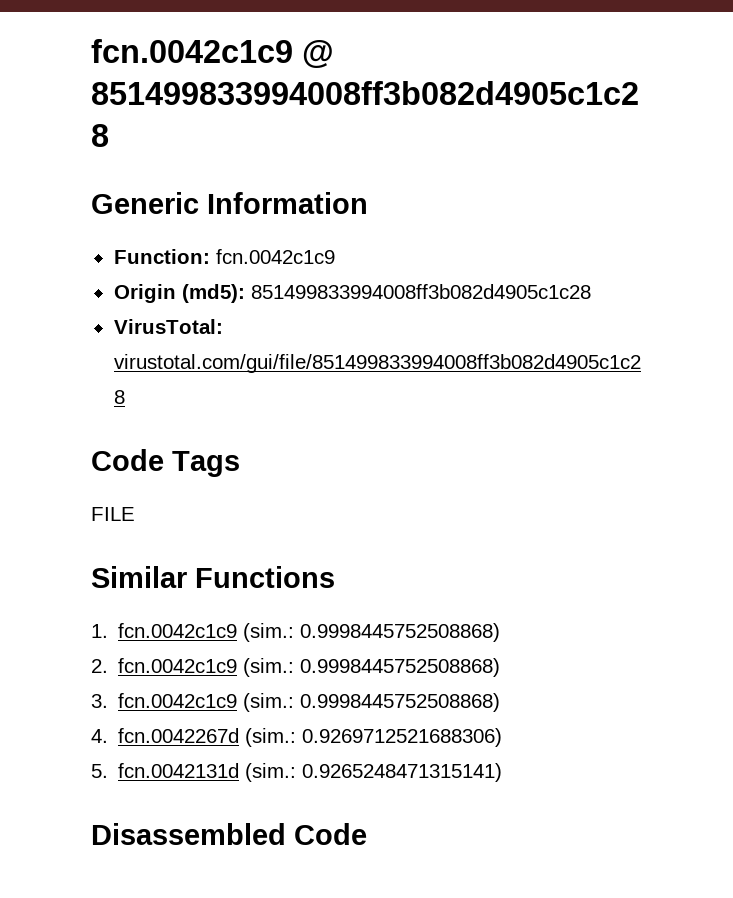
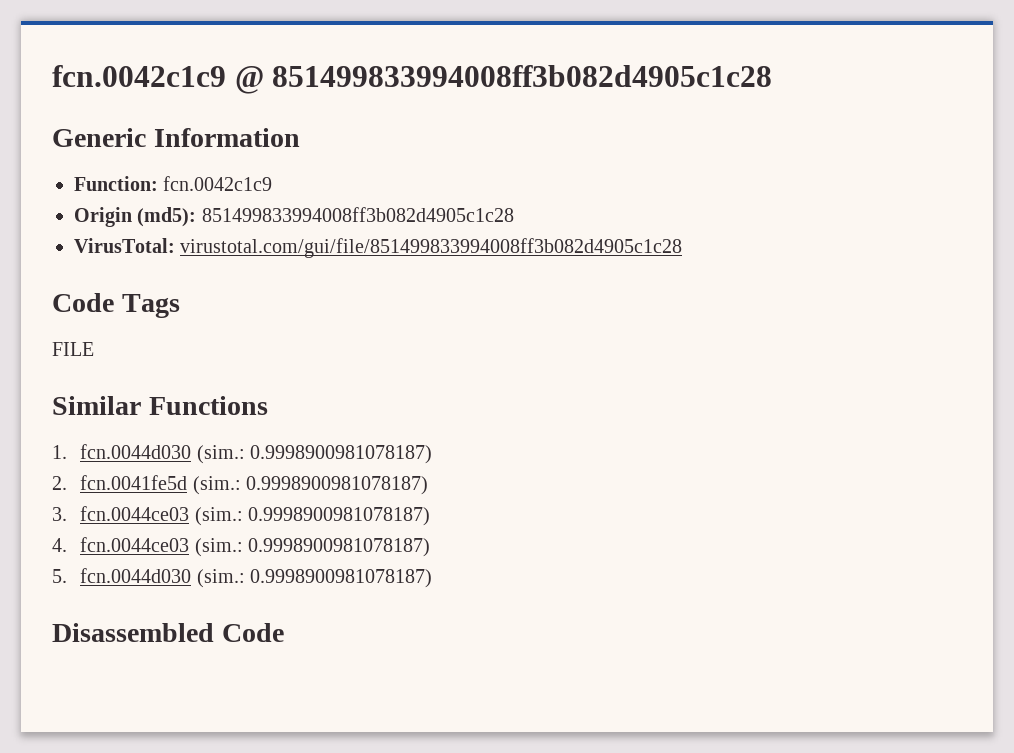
[118,623,501,642] [91,658,501,677] [91,693,501,712] [91,728,503,747] [91,763,503,782] fcn.0042c1c9 (sim.: 0.9998445752508868) // 2. fcn.0042c1c9 (sim.: 0.9998445752508868) // 3. fcn.0042c1c9 (sim.: 0.9998445752508868) // 4. fcn.0042267d (sim.: 0.9269712521688306) // 5. fcn.0042131d (sim.: 0.9265248471315141) -> [80,444,432,464] [52,475,428,495] [52,506,430,526] [52,537,430,557] [52,568,432,588] fcn.0044d030 (sim.: 0.9998900981078187) // 2. fcn.0041fe5d (sim.: 0.9998900981078187) // 3. fcn.0044ce03 (sim.: 0.9998900981078187) // 4. fcn.0044ce03 (sim.: 0.9998900981078187) // 5. fcn.0044d030 (sim.: 0.9998900981078187)

